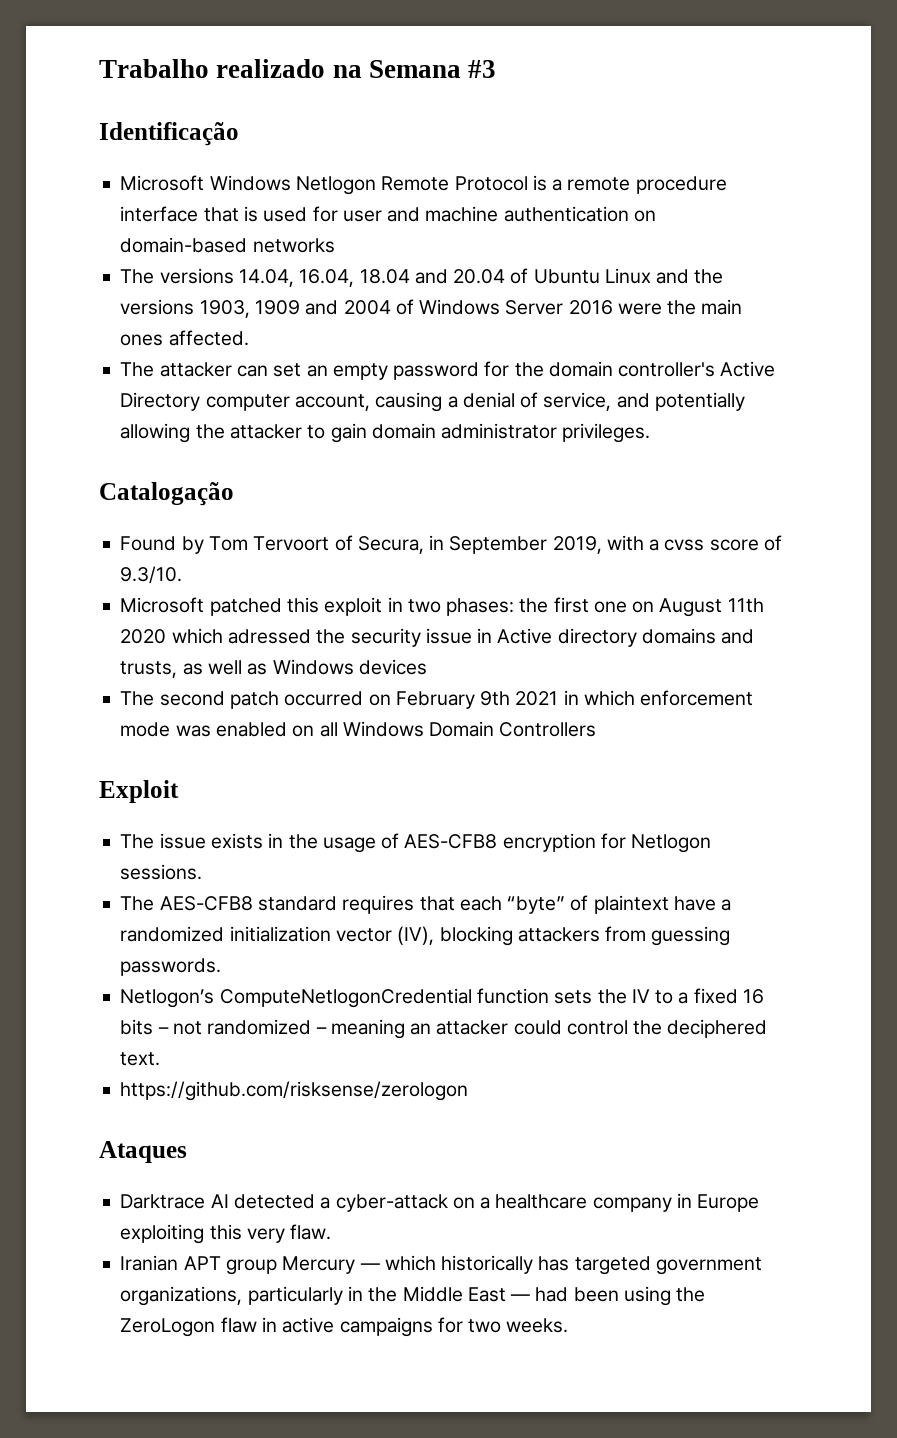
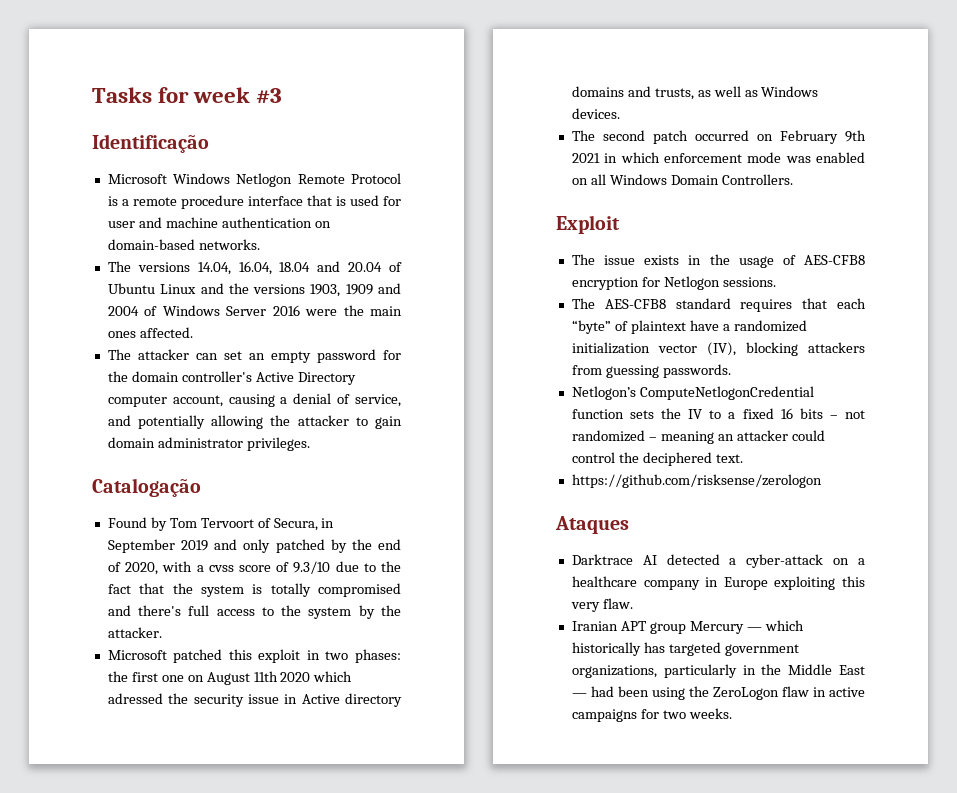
[99,59,461,78] Trabalho realizado na Semana -> [92,87,251,103] Tasks for week
[252,238,335,253] networks -> [198,239,260,250] networks.
[552,536,602,554] 2019, -> [181,539,401,553] [107,562,159,575] 2019 and only patched by the end of 2020,
[120,566,183,584] 9.3/10. -> [293,561,401,574] [107,583,401,597] [107,605,402,619] [107,627,162,638] 9.3/10 due to the fact that the system is totally compromised and there's full access to the system by the attacker.
[358,659,427,675] devices -> [571,108,620,119] devices.
[499,722,597,737] Controllers -> [721,174,793,185] Controllers.

